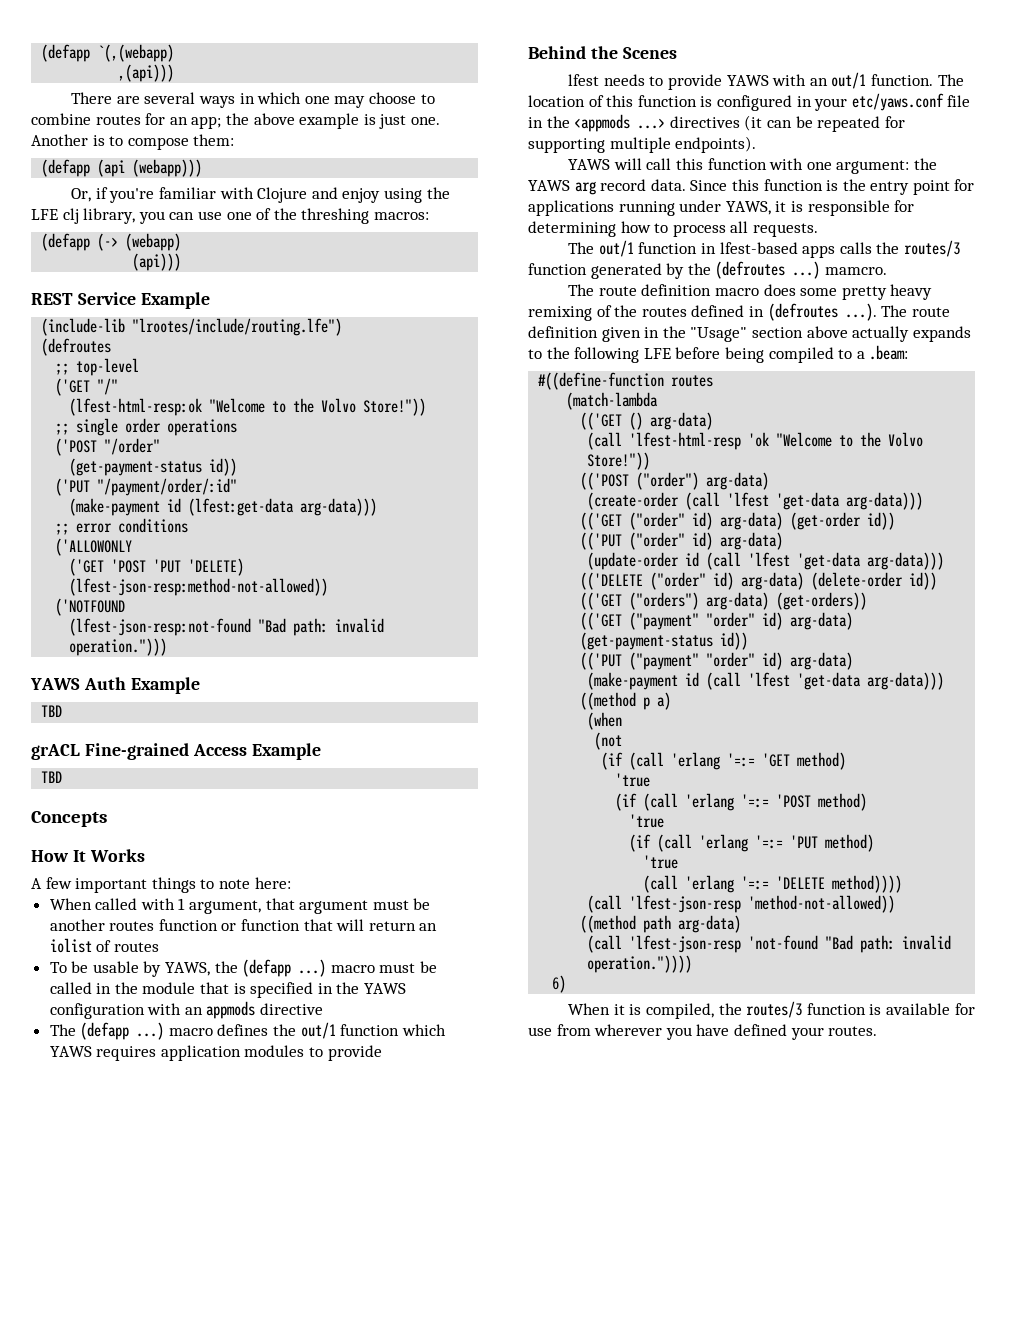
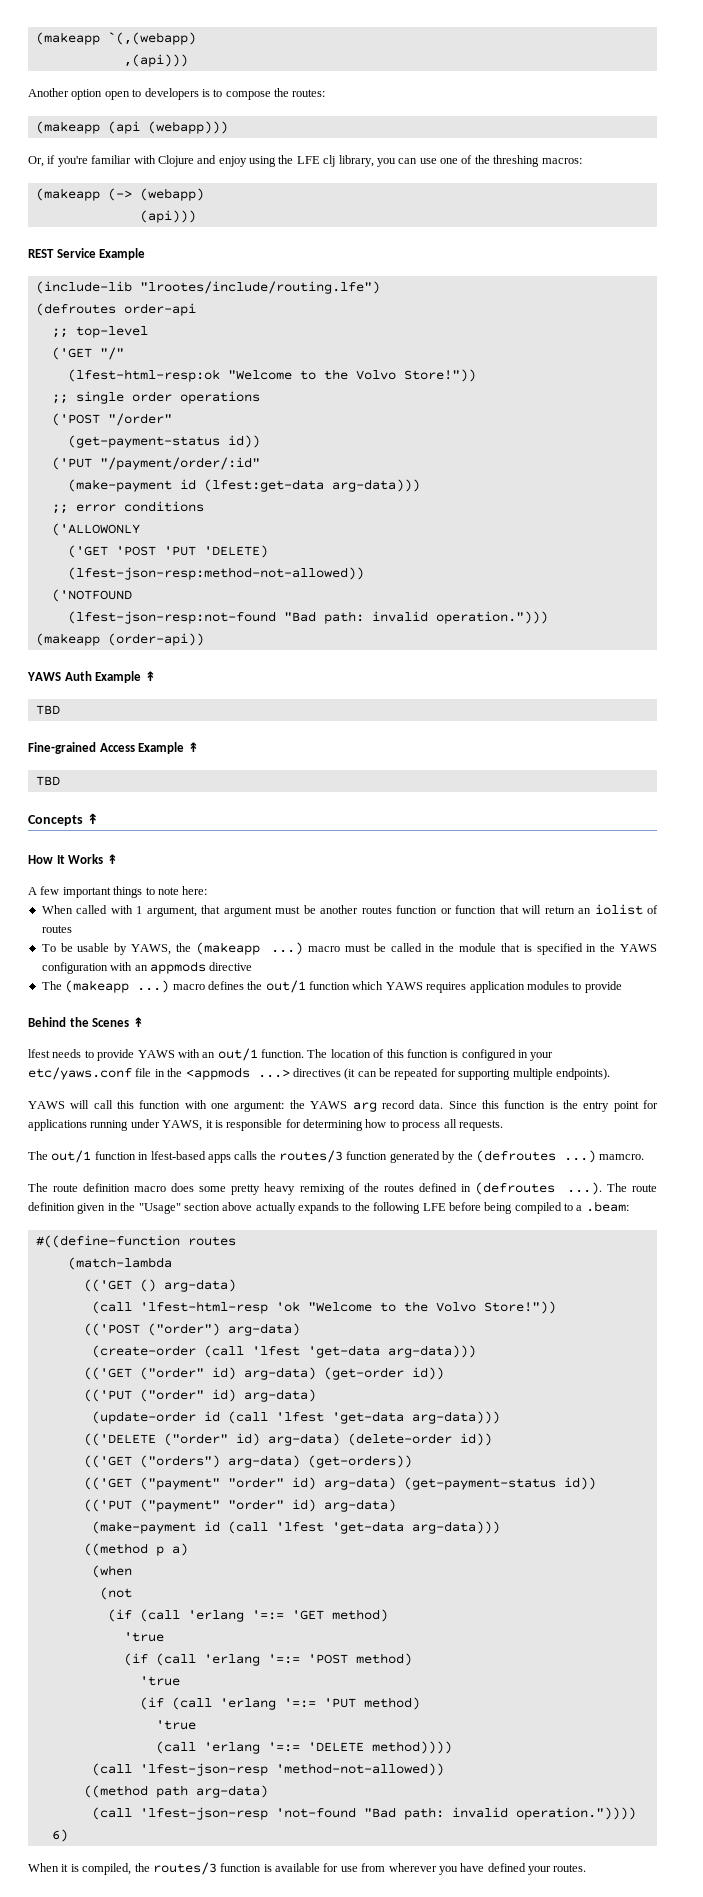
[41,44,91,62] (defapp -> [35,32,100,45] (makeapp
[71,92,435,108] [31,113,440,129] [31,134,235,150] [41,159,91,177] There are several ways in which one may choose to combine routes for an app; the above example is just one. Another is to compose them: // (defapp -> [28,88,326,100] [35,121,100,134] Another option open to developers is to compose the routes: // (makeapp
[41,233,91,251] (defapp -> [35,188,100,201] (makeapp
(112, 347) none -> [123,303,196,316] order-api
(168, 647) none -> [35,633,204,646] // (makeapp (order-api))
[41,705,63,717] [31,744,80,760] // TBD // grACL -> [144,671,156,681] [35,705,60,715] ↟ // TBD //
(321, 751) none -> [187,742,199,752] ↟
(107, 819) none -> [86,813,99,824] ↟
(145, 855) none -> [106,854,118,864] ↟
[242,959,292,977] (defapp -> [195,942,260,955] (makeapp
[80,1022,130,1040] (defapp -> [65,980,130,993] (makeapp
(677, 53) none -> [132,1017,144,1027] ↟

